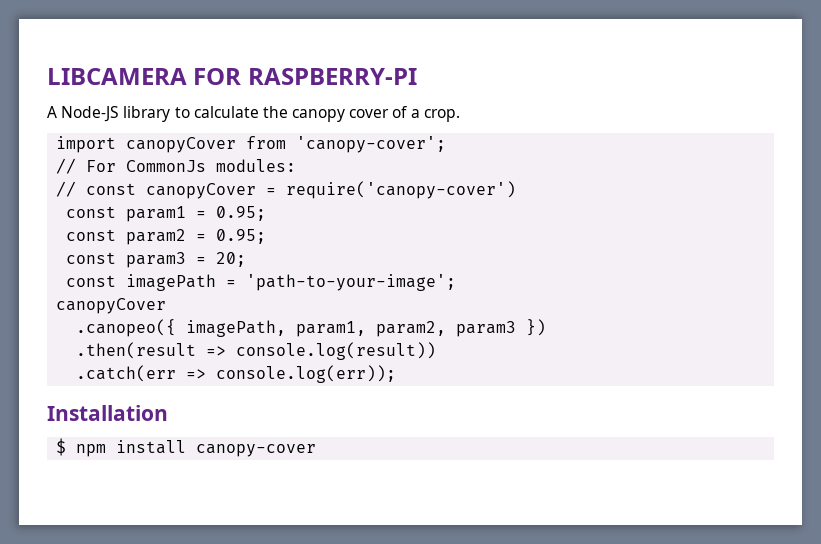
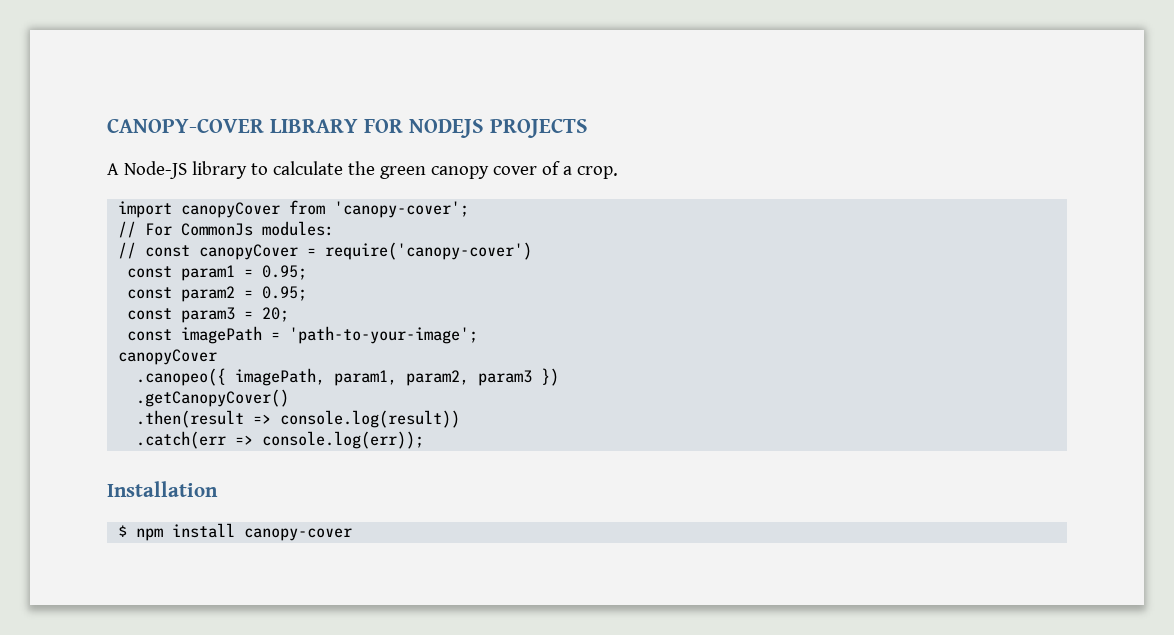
[47,68,417,85] LIBCAMERA FOR RASPBERRY-PI -> [107,118,588,138] CANOPY-COVER LIBRARY FOR NODEJS PROJECTS
(288, 112) none -> [379,166,426,179] green
(547, 327) none -> [136,389,290,407] // .getCanopyCover()

